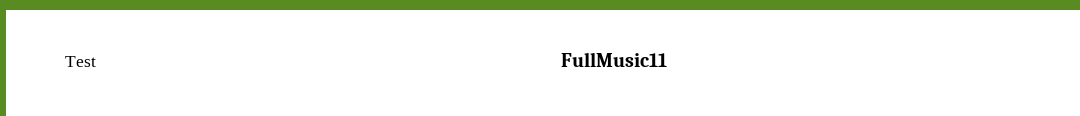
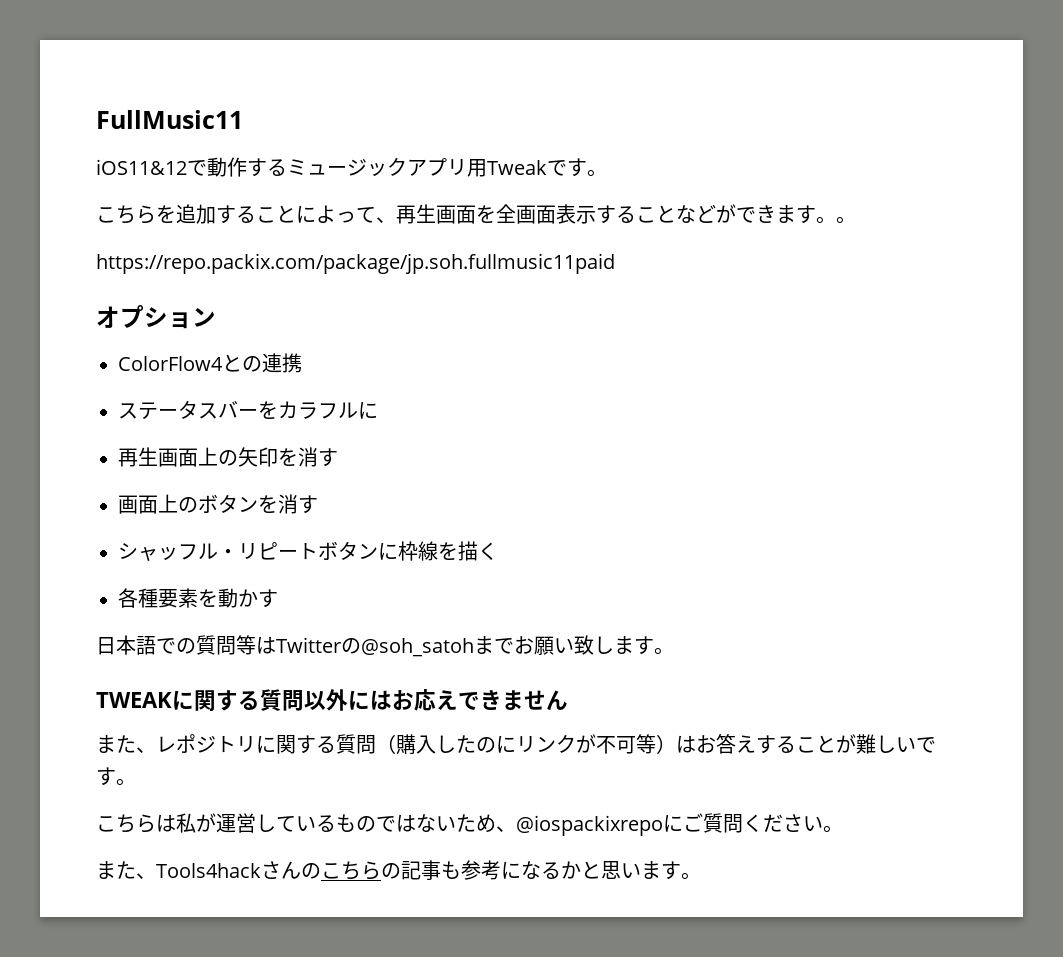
[65,56,96,67] [561,52,667,67] Test // FullMusic11 -> [96,110,243,129] [96,157,607,177] [96,204,856,224] [96,253,615,274] [96,305,216,329] [118,353,302,373] [118,400,378,420] [118,447,338,467] [118,494,318,514] [118,541,498,561] [118,588,278,608] [96,635,674,657] [96,689,568,711] [96,734,936,755] [96,767,136,786] [96,813,843,836] [96,860,701,880] FullMusic11 // iOS11&12で動作するミュージックアプリ用Tweakです。 // こちらを追加することによって、再生画面を全画面表示することなどができます。。 // https://repo.packix.com/package/jp.soh.fullmusic11paid // オプション // ColorFlow4との連携 // ステータスバーをカラフルに // 再生画面上の矢印を消す // 画面上のボタンを消す // シャッフル・リピートボタンに枠線を描く // 各種要素を動かす // 日本語での質問等はTwitterの@soh_satohまでお願い致します。 // TWEAKに関する質問以外にはお応えできません // また、レポジトリに関する質問（購入したのにリンクが不可等）はお答えすることが難しいです。 // こちらは私が運営しているものではないため、@iospackixrepoにご質問ください。 // また、Tools4hackさんのこちらの記事も参考になるかと思います。

